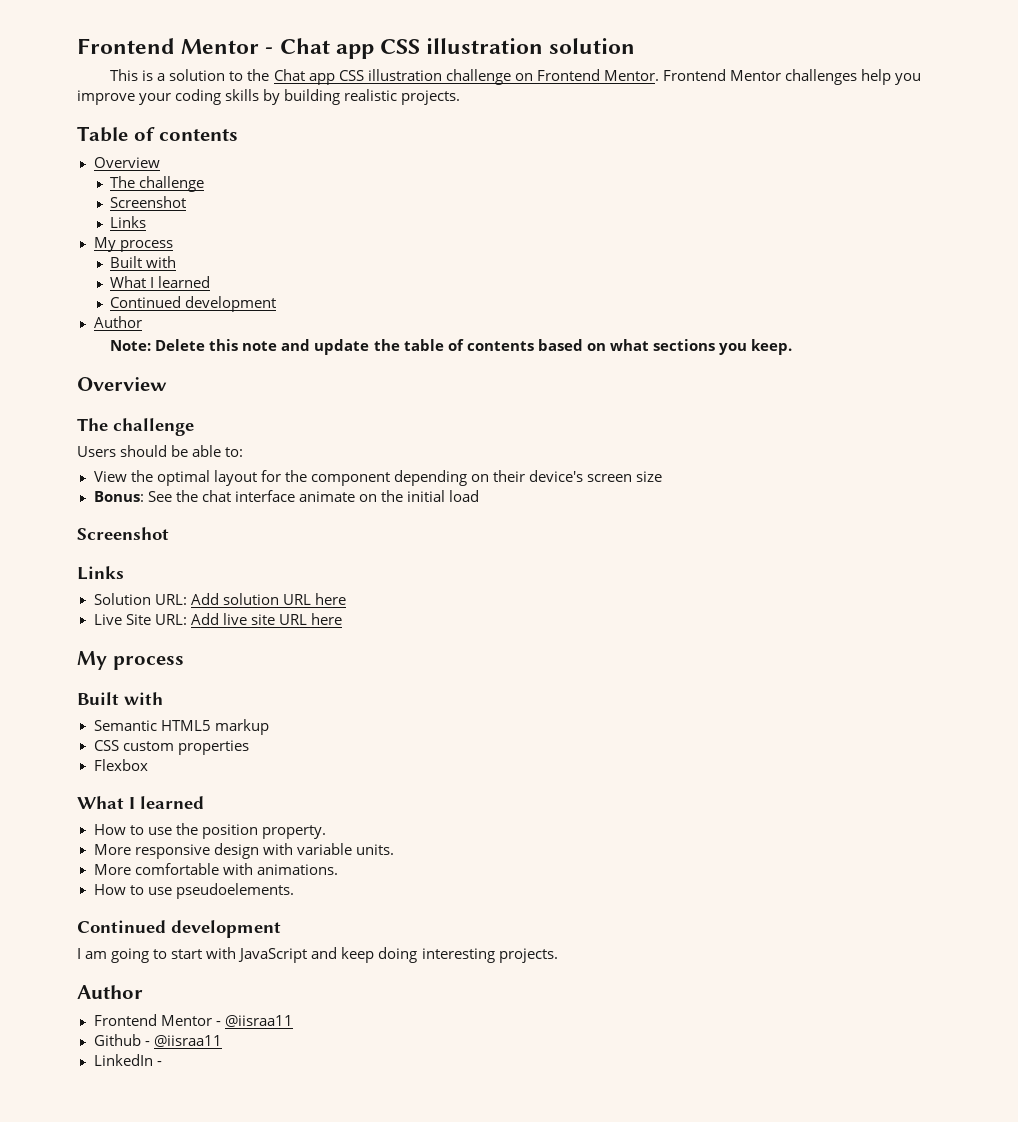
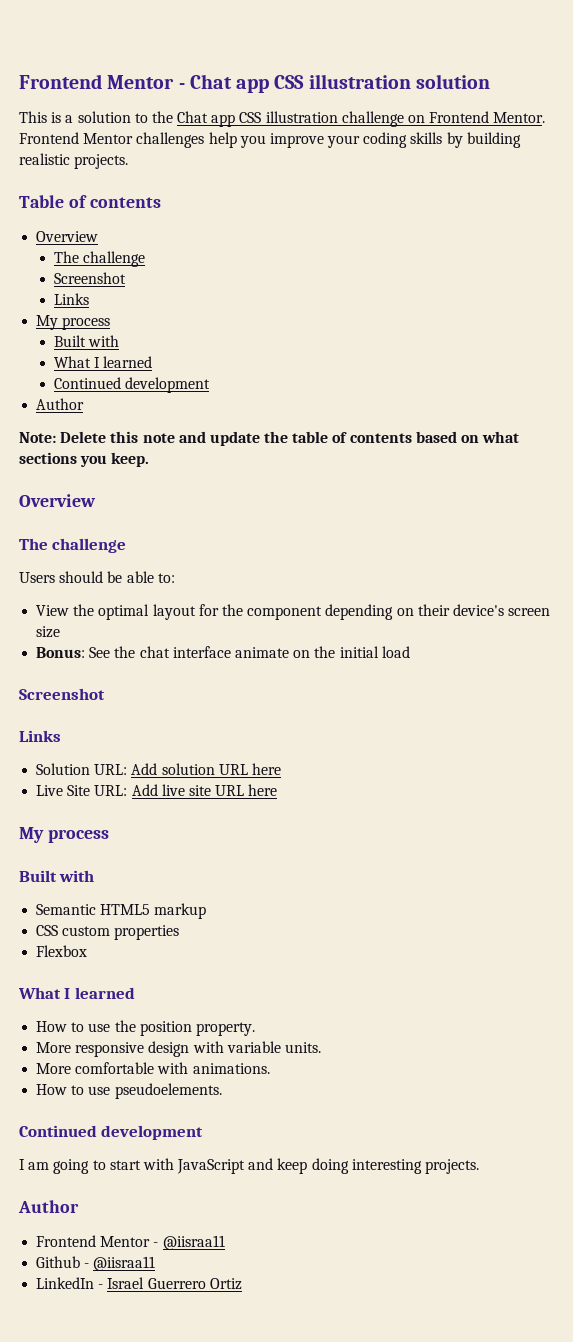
(162, 1063) none -> [107,1277,242,1290] Israel Guerrero Ortiz

